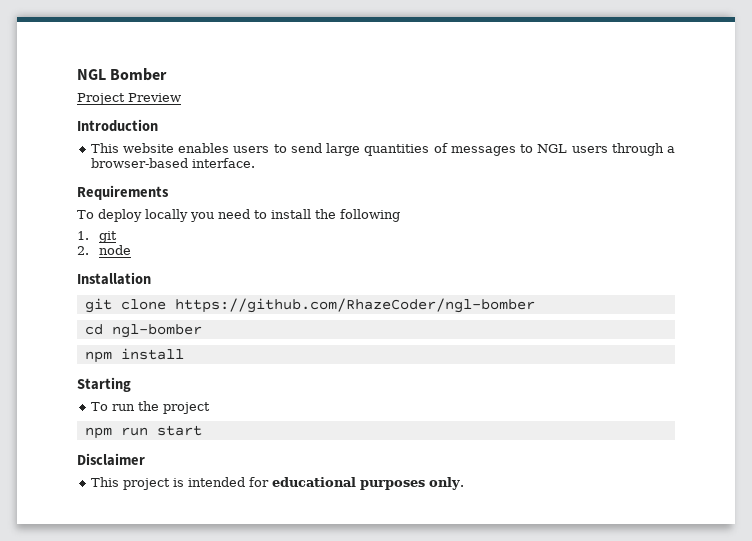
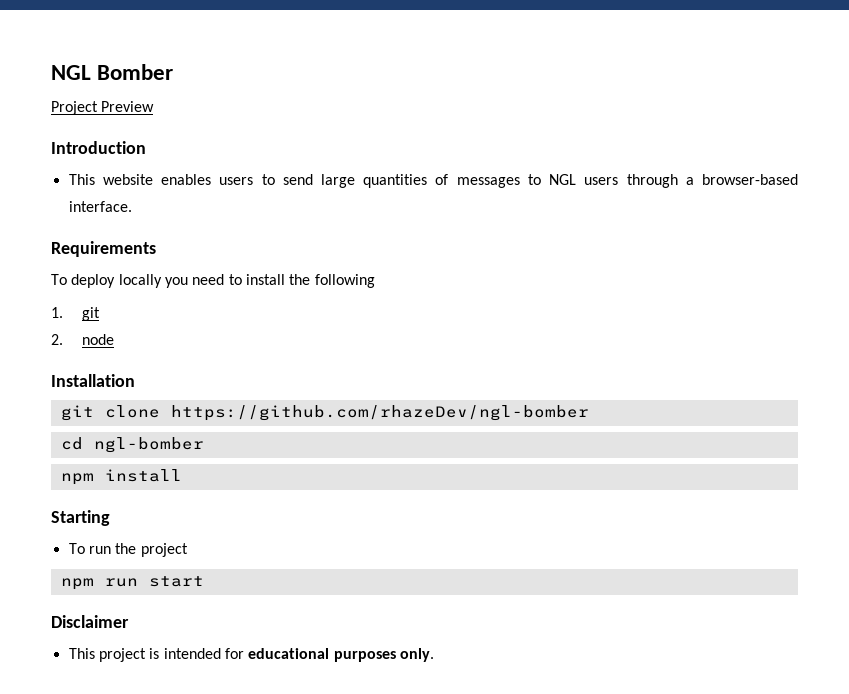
[174,298,535,313] https://github.com/RhazeCoder/ngl-bomber -> [170,405,589,421] https://github.com/rhazeDev/ngl-bomber

